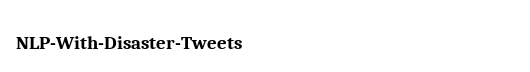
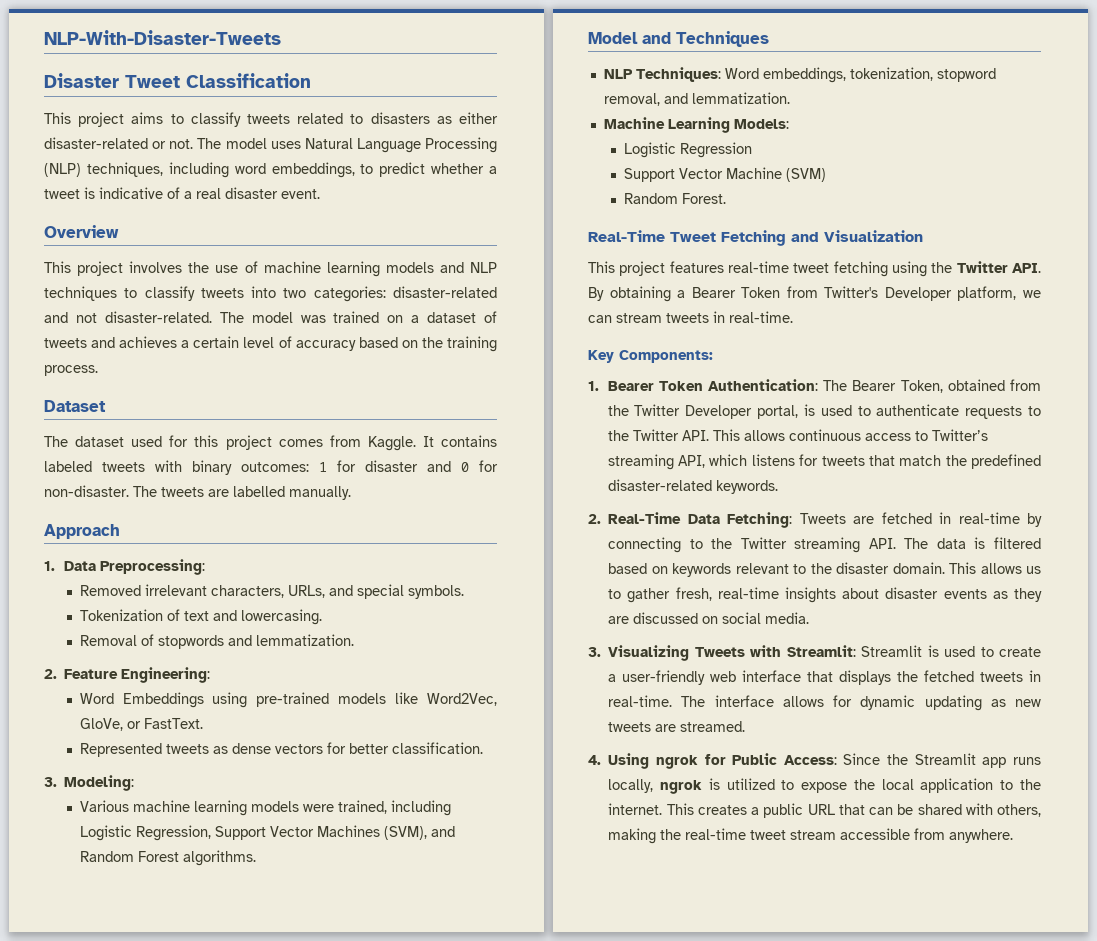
(242, 42) none -> [44,73,311,88] [44,112,498,127] [44,137,497,153] [44,162,497,178] [44,187,320,199] [44,225,119,238] [44,261,498,277] [44,286,497,302] [44,311,497,323] [44,336,497,352] [44,365,98,376] [44,400,106,412] [44,435,498,451] [44,460,498,475] [44,485,351,500] [44,524,120,539] [44,559,205,575] [79,584,464,599] [79,609,322,625] [79,634,354,649] [44,667,211,683] [79,692,497,708] [79,718,203,731] [79,742,483,757] [44,775,135,791] [79,800,451,816] [79,825,455,841] [79,850,256,866] [588,31,769,47] [603,67,996,83] [603,92,790,106] [603,117,789,133] [623,142,752,158] [623,167,826,182] [623,193,726,204] [588,230,923,246] [588,261,1041,277] [588,286,1041,302] [588,311,793,323] [588,350,713,363] [588,379,1041,393] [607,404,1041,419] [607,429,988,441] [607,454,1041,470] [607,479,778,494] [588,512,1042,528] [608,537,1041,553] [608,562,1041,577] [608,587,1042,603] [608,612,810,624] [588,645,1041,661] [608,670,1041,685] [608,695,1041,711] [608,721,746,732] [588,753,1041,769] [608,778,1041,794] [608,803,1041,818] [608,828,1014,844] // Disaster Tweet Classification // This project aims to classify tweets related to disasters as either disaster-related or not. The model uses Natural Language Processing (NLP) techniques, including word embeddings, to predict whether a tweet is indicative of a real disaster event. // Overview // This project involves the use of machine learning models and NLP techniques to classify tweets into two categories: disaster-related and not disaster-related. The model was trained on a dataset of tweets and achieves a certain level of accuracy based on the training process. // Dataset // The dataset used for this project comes from Kaggle. It contains labeled tweets with binary outcomes: 1 for disaster and 0 for non-disaster. The tweets are labelled manually. // Approach // 1. Data Preprocessing: // Removed irrelevant characters, URLs, and special symbols. // Tokenization of text and lowercasing. // Removal of stopwords and lemmatization. // 2. Feature Engineering: // Word Embeddings using pre-trained models like Word2Vec, GloVe, or FastText. // Represented tweets as dense vectors for better classification. // 3. Modeling: // Various machine learning models were trained, including Logistic Regression, Support Vector Machines (SVM), and Random Forest algorithms. // Model and Techniques // NLP Techniques: Word embeddings, tokenization, stopword removal, and lemmatization. // Machine Learning Models: // Logistic Regression // Support Vector Machine (SVM) // Random Forest. // Real-Time Tweet Fetching and Visualization // This project features real-time tweet fetching using the Twitter API. By obtaining a Bearer Token from Twitter's Developer platform, we can stream tweets in real-time. // Key Components: // 1. Bearer Token Authentication: The Bearer Token, obtained from the Twitter Developer portal, is used to authenticate requests to the Twitter API. This allows continuous access to Twitter’s streaming API, which listens for tweets that match the predefined disaster-related keywords. // 2. Real-Time Data Fetching: Tweets are fetched in real-time by connecting to the Twitter streaming API. The data is filtered based on keywords relevant to the disaster domain. This allows us to gather fresh, real-time insights about disaster events as they are discussed on social media. // 3. Visualizing Tweets with Streamlit: Streamlit is used to create a user-friendly web interface that displays the fetched tweets in real-time. The interface allows for dynamic updating as new tweets are streamed. // 4. Using ngrok for Public Access: Since the Streamlit app runs locally, ngrok is utilized to expose the local application to the internet. This creates a public URL that can be shared with others, making the real-time tweet stream accessible from anywhere.

